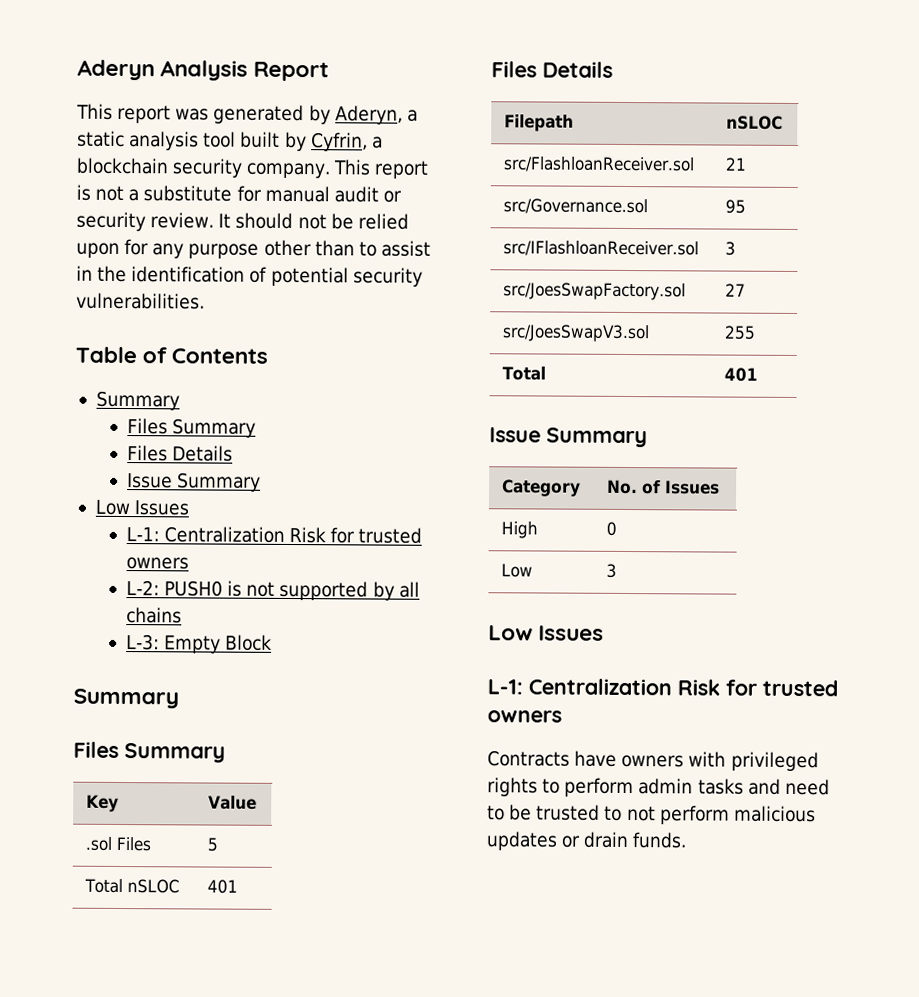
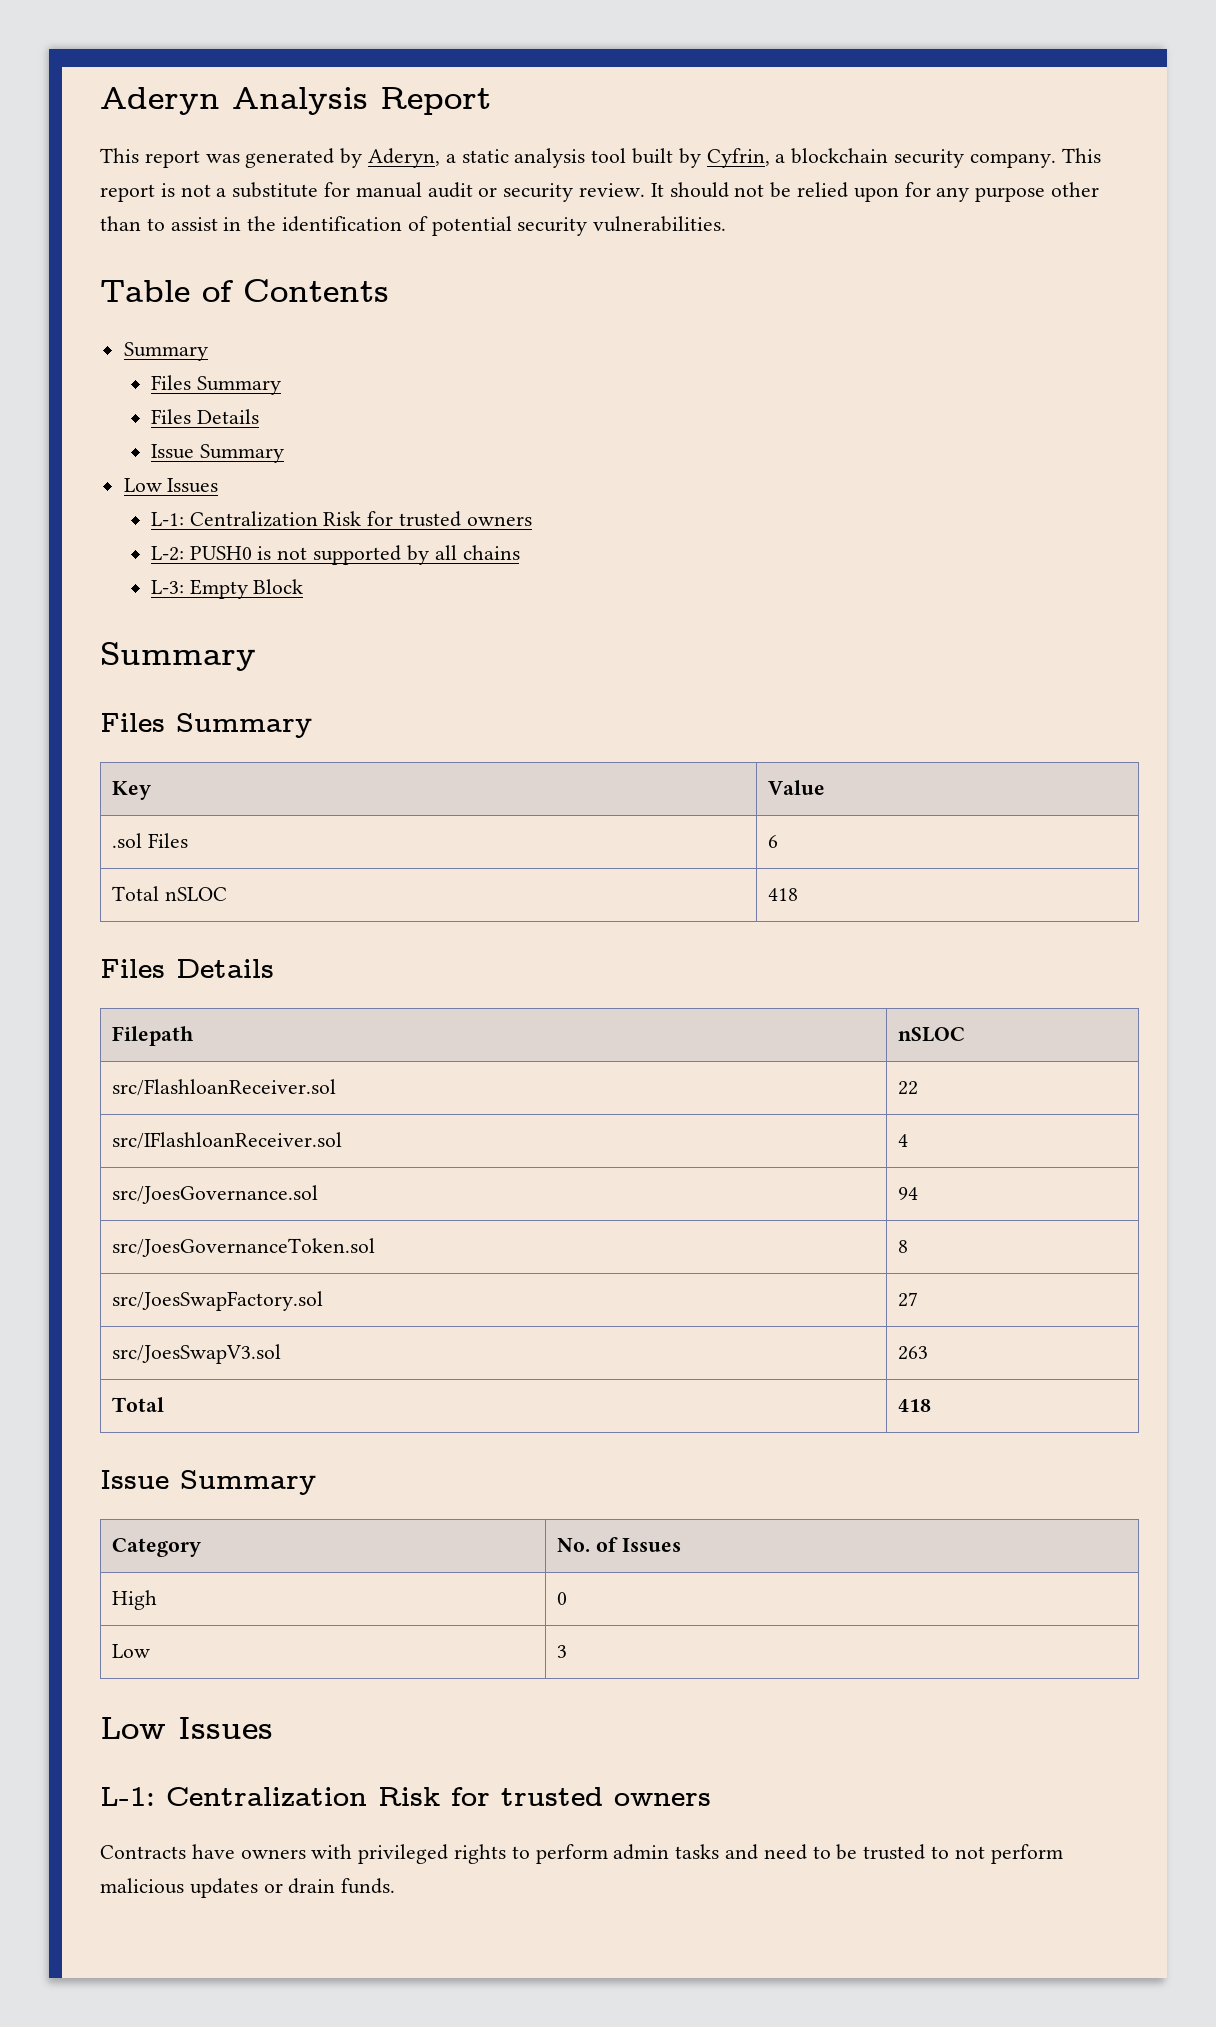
[207,837,219,852] 5 -> [768,835,779,848] 6
[207,879,239,894] 401 -> [768,888,799,901] 418
[725,157,748,171] [503,198,649,215] [725,199,747,214] [503,240,700,257] [725,241,737,256] 21 // src/Governance.sol | 95 // src/IFlashloanReceiver.sol | 3 -> [898,1081,919,1095] [112,1132,343,1149] [898,1134,909,1147] [112,1185,319,1204] [898,1187,919,1200] [112,1238,376,1257] [898,1240,909,1253] 22 // src/IFlashloanReceiver.sol | 4 // src/JoesGovernance.sol | 94 // src/JoesGovernanceToken.sol | 8
[724,325,757,340] 255 -> [898,1346,929,1360] 263
[724,367,759,382] 401 -> [898,1399,932,1412] 418

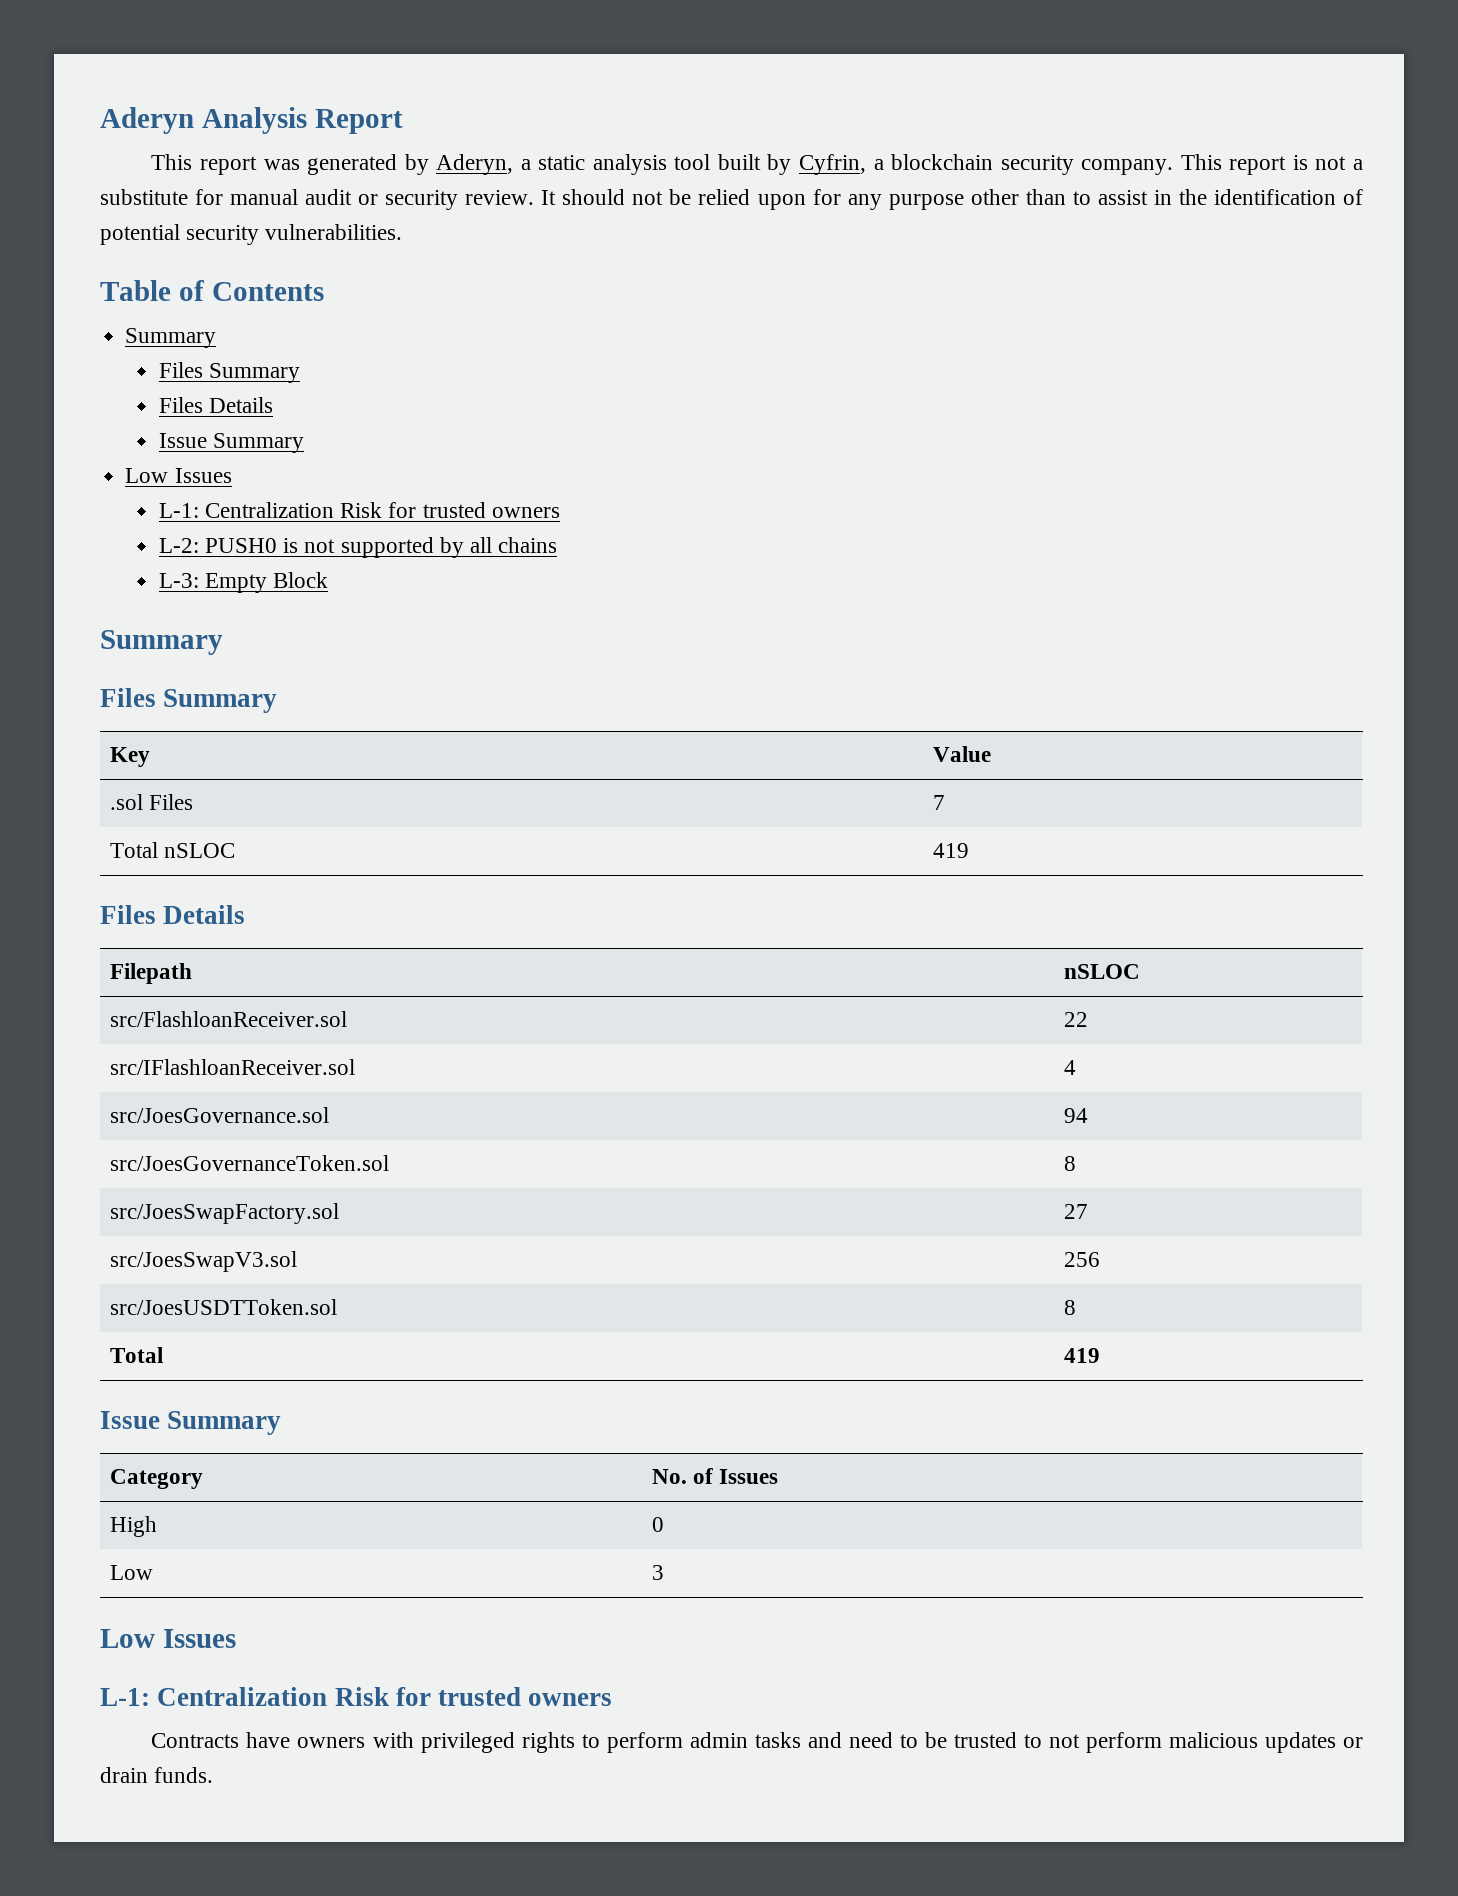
[768,835,779,848] 6 -> [932,795,945,810] 7
[768,888,799,901] 418 -> [932,843,969,858] 419
[898,1346,929,1360] 263 -> [1063,1252,1100,1267] [109,1299,337,1315] [1063,1300,1076,1315] 256 // src/JoesUSDTToken.sol | 8
[898,1399,932,1412] 418 -> [1063,1348,1100,1363] 419

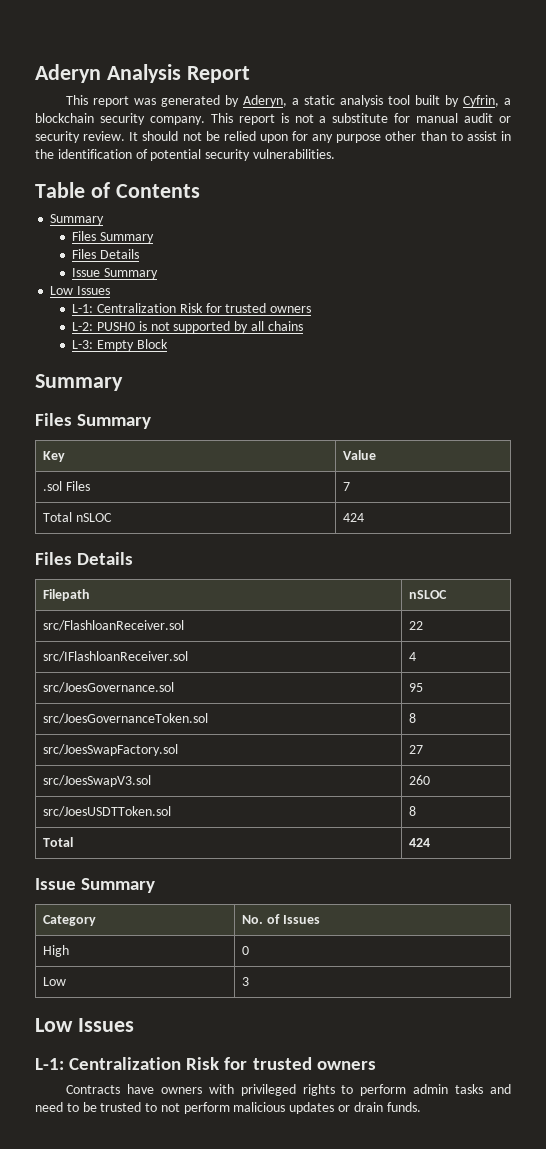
[932,843,969,858] 419 -> [343,513,365,522] 424
[1063,1108,1088,1123] 94 -> [409,683,424,692] 95
[1063,1252,1100,1267] 256 -> [409,775,431,785] 260
[1063,1348,1100,1363] 419 -> [409,838,431,847] 424

